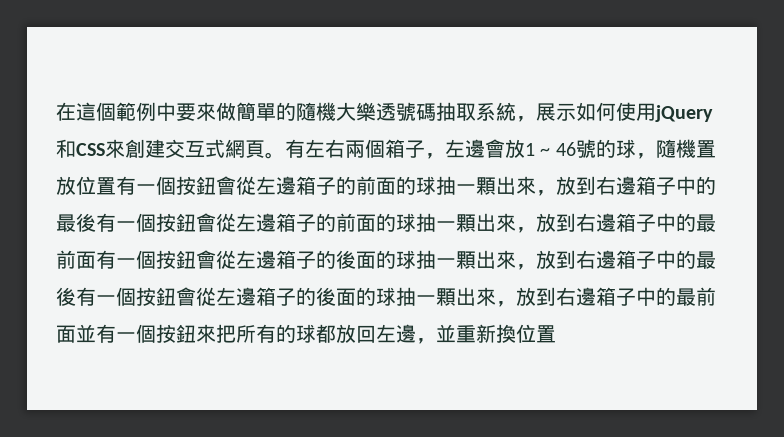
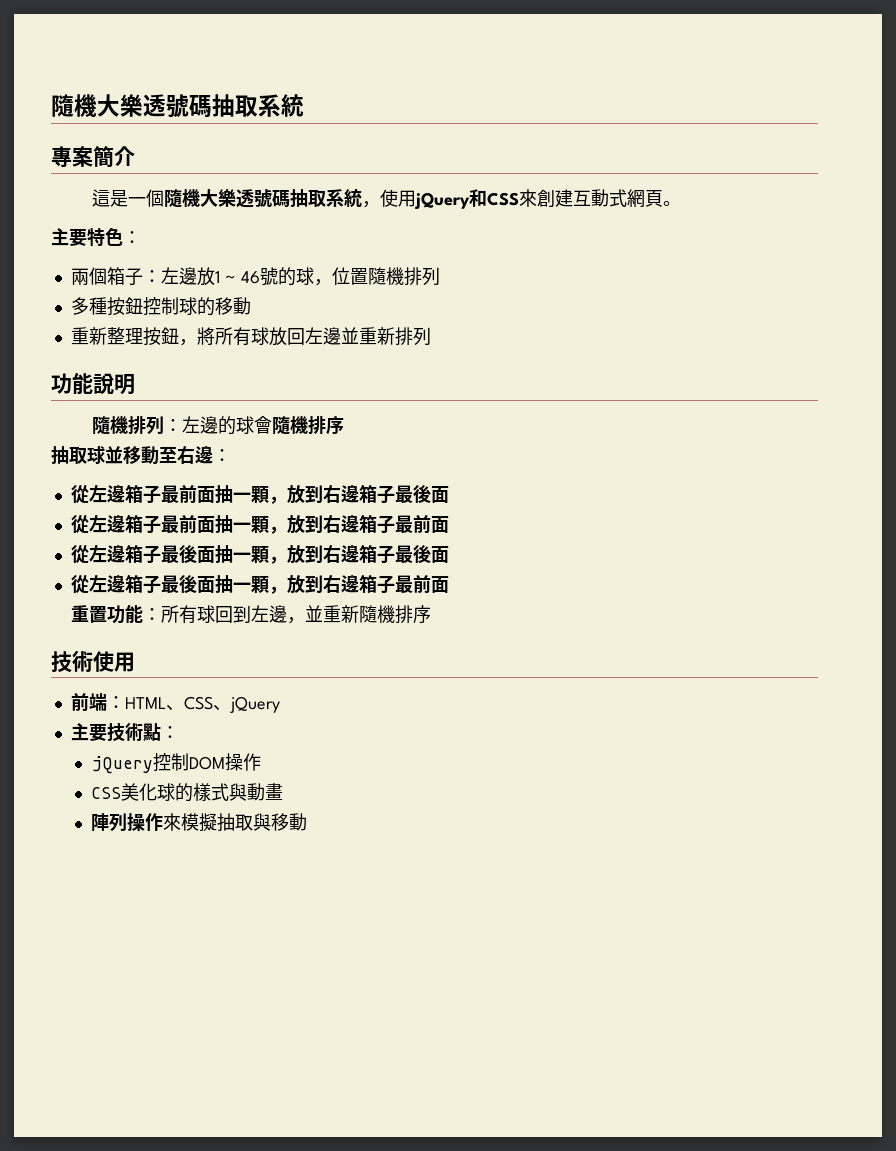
[56,102,296,121] 在這個範例中要來做簡單的 -> [51,94,304,118] [51,146,135,168] [92,189,165,207] 隨機大樂透號碼抽取系統 // 專案簡介 // 這是一個
[536,102,616,121] 展示如何 -> (381, 204) none
[165,139,205,158] 交互 -> [573,189,610,207] 互動
[285,139,505,159] 有左右兩個箱子，左邊會 -> [51,227,141,247] [70,267,197,286] // 主要特色： // 兩個箱子：左邊
[655,139,716,158] [56,176,716,196] [56,213,716,233] [56,250,716,270] [56,287,716,307] [56,324,556,344] 隨機置放位置有一個按鈕會從左邊箱子的前面的球抽一顆出來，放到右邊箱子中的最後有一個按鈕會從左邊箱子的前面的球抽一顆出來，放到右邊箱子中的最前面有一個按鈕會從左邊箱子的後面的球抽一顆出來，放到右邊箱子中的最後有一個按鈕會從左邊箱子的後面的球抽一顆出來，放到右邊箱子中的最前面並有一個按鈕來把所有的球都放回左邊，並重新換位置 -> [331,267,440,286] [70,297,251,316] [70,327,431,346] [51,373,135,395] [92,416,345,435] [51,446,231,464] [70,485,449,504] [70,515,449,534] [70,545,449,564] [70,575,449,594] [71,605,432,624] [51,650,135,673] [70,693,280,713] [70,722,179,742] [91,753,262,774] [91,783,284,802] [91,813,308,832] 位置隨機排列 // 多種按鈕控制球的移動 // 重新整理按鈕，將所有球放回左邊並重新排列 // 功能說明 // 隨機排列：左邊的球會隨機排序 // 抽取球並移動至右邊： // 從左邊箱子最前面抽一顆，放到右邊箱子最後面 // 從左邊箱子最前面抽一顆，放到右邊箱子最前面 // 從左邊箱子最後面抽一顆，放到右邊箱子最後面 // 從左邊箱子最後面抽一顆，放到右邊箱子最前面 // 重置功能：所有球回到左邊，並重新隨機排序 // 技術使用 // 前端：HTML、CSS、jQuery // 主要技術點： // jQuery控制DOM操作 // CSS美化球的樣式與動畫 // 陣列操作來模擬抽取與移動

